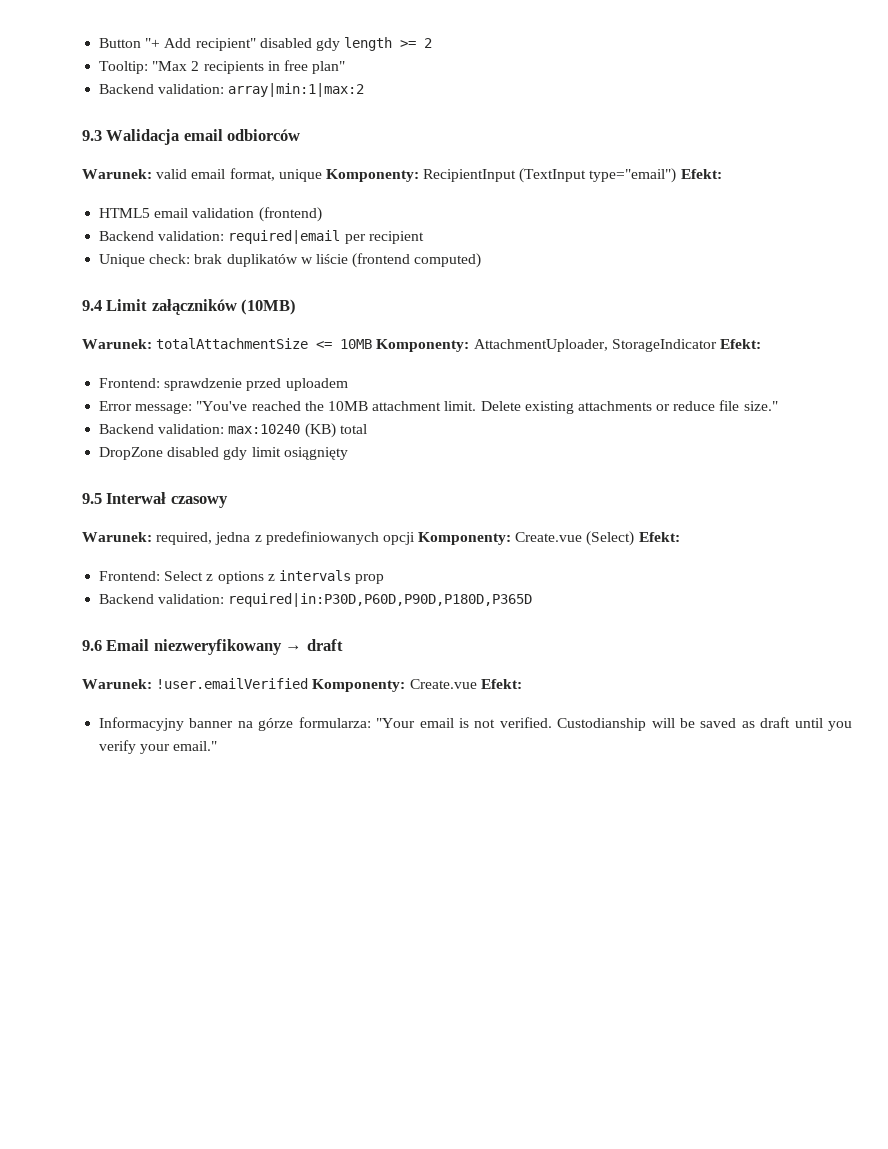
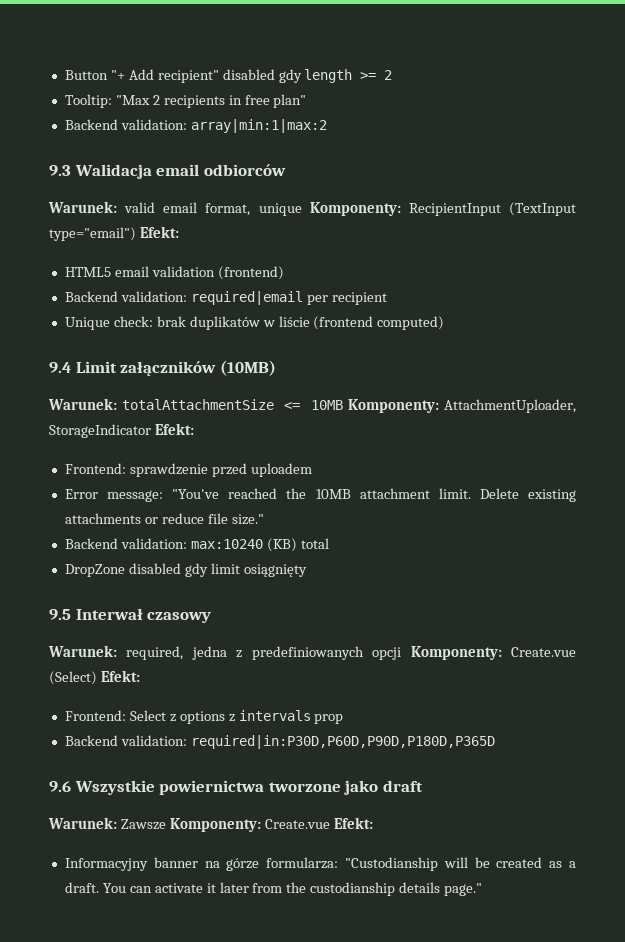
[106,639,303,655] Email niezweryfikowany → -> [74,780,379,795] Wszystkie powiernictwa tworzone jako
[156,678,309,689] !user.emailVerified -> [120,819,166,830] Zawsze
[376,717,852,731] [99,740,218,754] "Your email is not verified. Custodianship will be saved as draft until you verify your email." -> [344,857,576,871] [64,882,483,896] "Custodianship will be created as a draft. You can activate it later from the custodianship details page."

